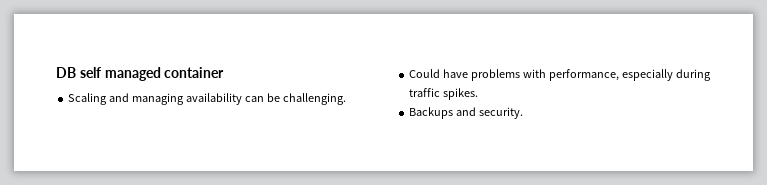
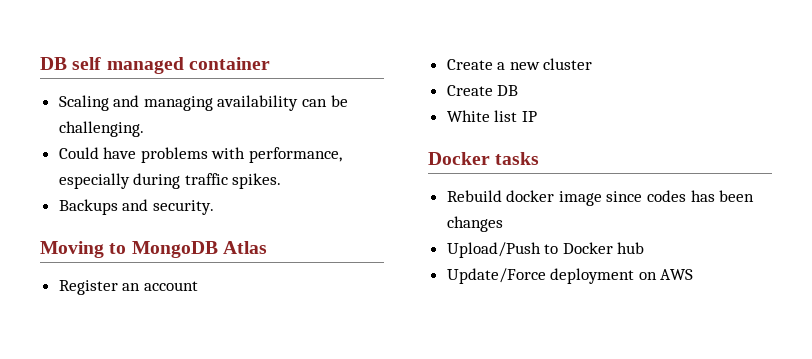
(524, 113) none -> [40,241,267,258] [58,280,198,295] [446,58,593,70] [446,85,519,96] [446,110,537,122] [428,152,540,165] [446,190,755,206] [446,216,503,232] [446,242,645,258] [446,268,694,284] // Moving to MongoDB Atlas // Register an account // Create a new cluster // Create DB // White list IP // Docker tasks // Rebuild docker image since codes has been changes // Upload/Push to Docker hub // Update/Force deployment on AWS

